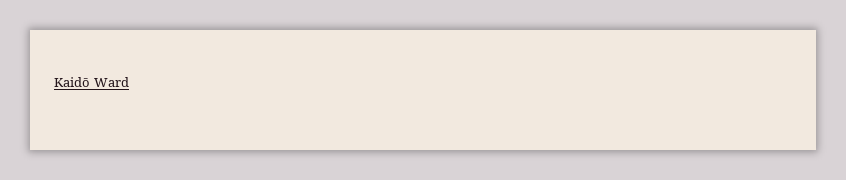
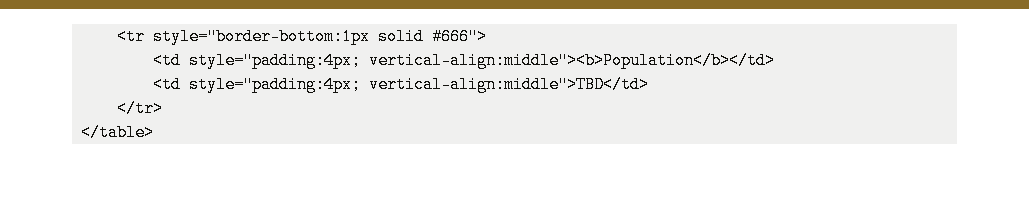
[54,77,129,87] Kaidō Ward -> [117,28,487,45] [153,52,775,69] [153,76,649,93] [117,100,163,117] [81,124,154,141] <tr style="border-bottom:1px solid #666"> // <td style="padding:4px; vertical-align:middle"><b>Population</b></td> // <td style="padding:4px; vertical-align:middle">TBD</td> // </tr> // </table>

